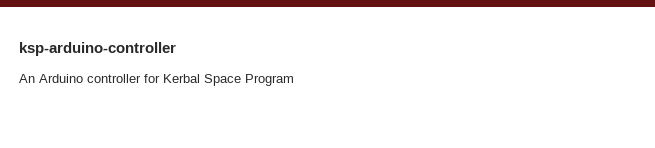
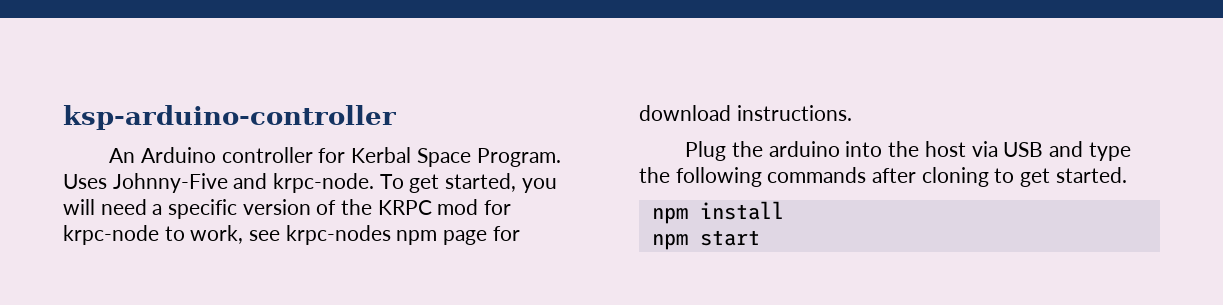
[245,74,294,86] Program -> [476,148,561,167] [63,173,557,193] [63,199,512,219] [63,225,520,245] [639,105,852,121] [685,141,1131,161] [639,167,1127,187] [651,201,784,224] [651,230,760,250] Program. Uses Johnny-Five and krpc-node. To get started, you will need a specific version of the KRPC mod for krpc-node to work, see krpc-nodes npm page for download instructions. // Plug the arduino into the host via USB and type the following commands after cloning to get started. // npm install // npm start

